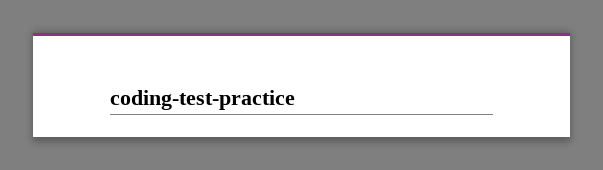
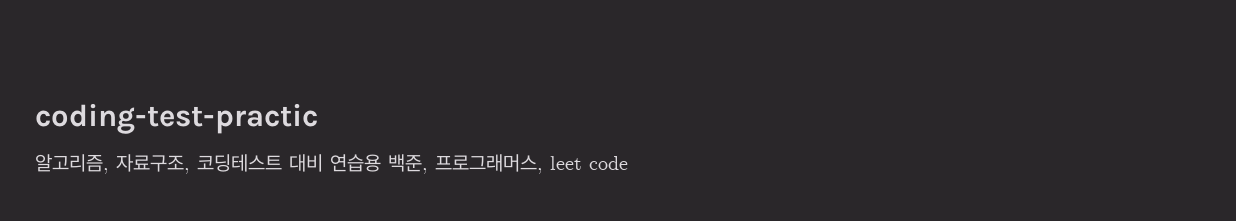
[110,90,295,110] coding-test-practice -> [35,103,318,134] [35,154,628,174] coding-test-practic // 알고리즘, 자료구조, 코딩테스트 대비 연습용 백준, 프로그래머스, leet code

